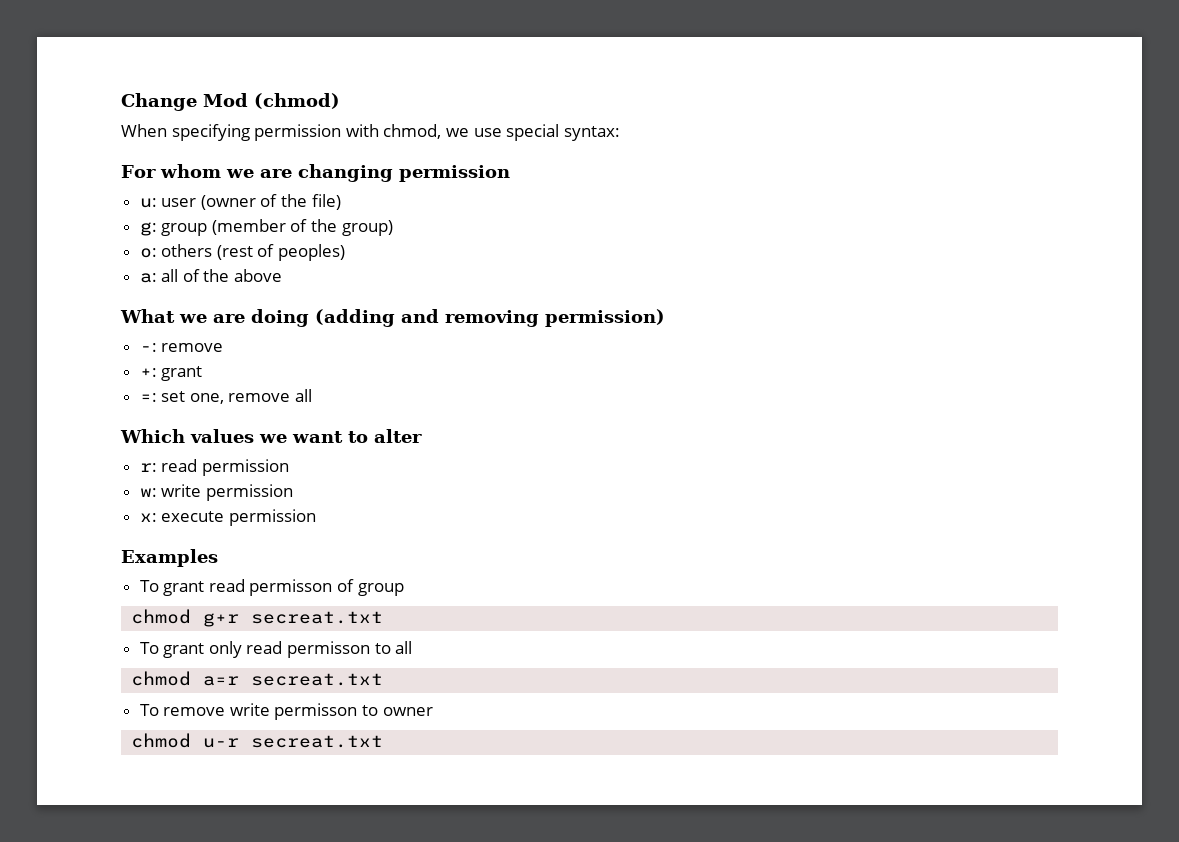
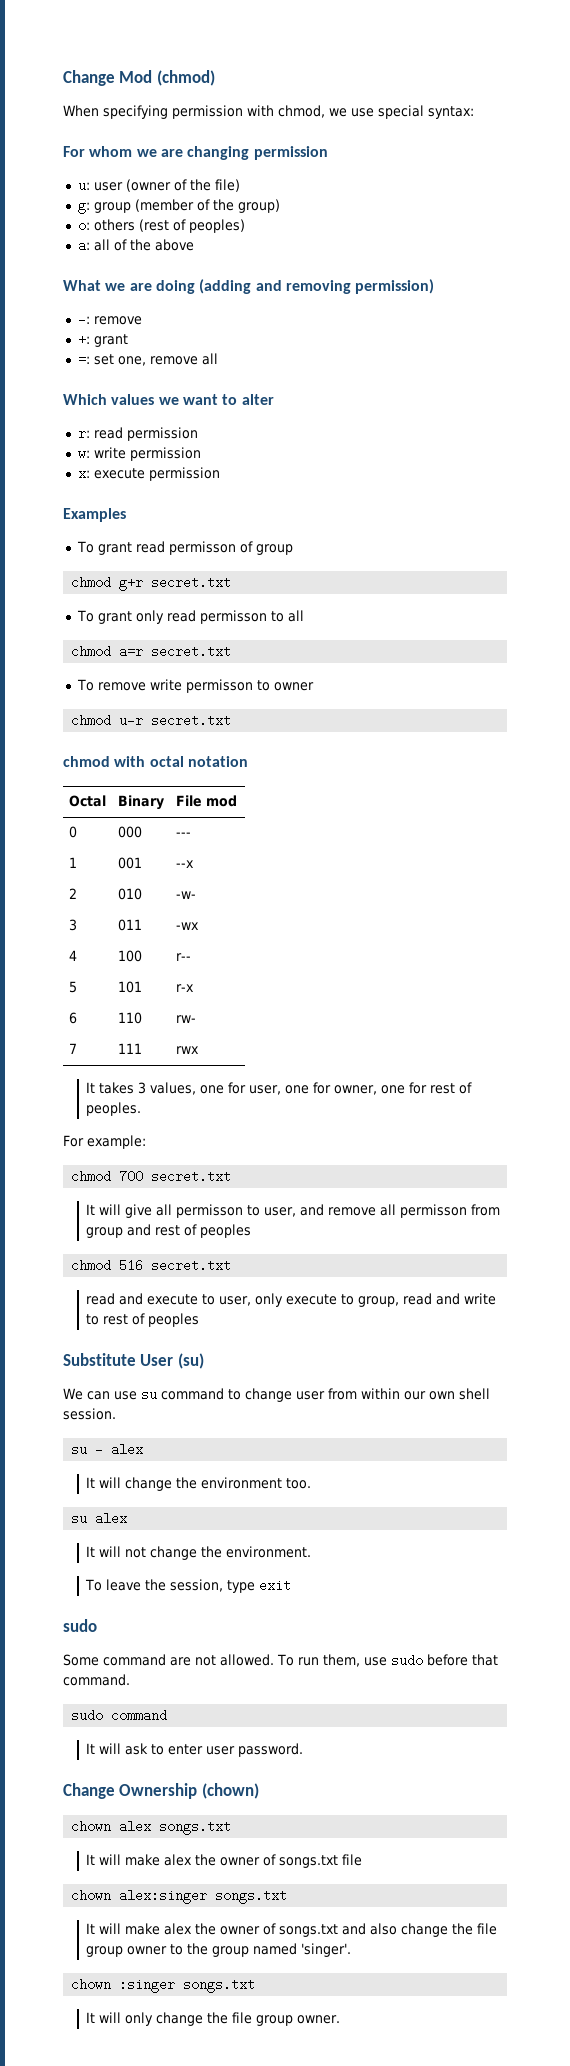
[251,611,384,624] secreat.txt -> [151,576,232,589] secret.txt
[251,673,384,686] secreat.txt -> [151,645,232,658] secret.txt
[251,735,384,748] secreat.txt -> [151,714,232,727] [63,756,248,767] [68,795,106,807] [117,795,164,810] [175,795,237,807] [68,826,77,838] [117,826,142,838] [175,832,191,837] [68,857,77,868] [117,857,142,869] [175,860,194,868] [68,888,77,899] [117,888,142,900] [175,891,196,899] [68,919,77,931] [117,919,142,931] [175,922,199,930] [68,950,77,961] [117,950,142,962] [175,953,191,961] [68,981,77,993] [117,981,142,993] [175,984,194,992] [68,1012,77,1024] [117,1012,142,1024] [175,1015,196,1023] [68,1043,77,1054] [117,1043,142,1054] [175,1046,199,1054] [86,1082,473,1095] [86,1102,142,1116] [63,1135,146,1149] [71,1170,232,1183] [86,1204,501,1218] [86,1224,252,1238] [71,1259,232,1272] [86,1293,497,1307] [86,1313,200,1327] [63,1353,204,1369] [63,1388,490,1402] [63,1408,116,1420] [71,1443,144,1456] [86,1477,312,1491] [71,1512,128,1525] [86,1546,312,1560] [85,1579,292,1593] [63,1619,97,1632] [63,1654,498,1667] [63,1674,130,1686] [71,1709,168,1722] [86,1743,304,1757] [63,1783,259,1799] [71,1820,232,1835] [86,1854,363,1868] [71,1889,288,1904] [86,1923,498,1937] [86,1943,352,1957] [71,1978,256,1993] [86,2012,341,2026] secret.txt // chmod with octal notation // Octal | Binary | File mod // 0 | 000 | --- // 1 | 001 | --x // 2 | 010 | -w- // 3 | 011 | -wx // 4 | 100 | r-- // 5 | 101 | r-x // 6 | 110 | rw- // 7 | 111 | rwx // It takes 3 values, one for user, one for owner, one for rest of peoples. // For example: // chmod 700 secret.txt // It will give all permisson to user, and remove all permisson from group and rest of peoples // chmod 516 secret.txt // read and execute to user, only execute to group, read and write to rest of peoples // Substitute User (su) // We can use su command to change user from within our own shell session. // su - alex // It will change the environment too. // su alex // It will not change the environment. // To leave the session, type exit // sudo // Some command are not allowed. To run them, use sudo before that command. // sudo command // It will ask to enter user password. // Change Ownership (chown) // chown alex songs.txt // It will make alex the owner of songs.txt file // chown alex:singer songs.txt // It will make alex the owner of songs.txt and also change the file group owner to the group named 'singer'. // chown :singer songs.txt // It will only change the file group owner.

